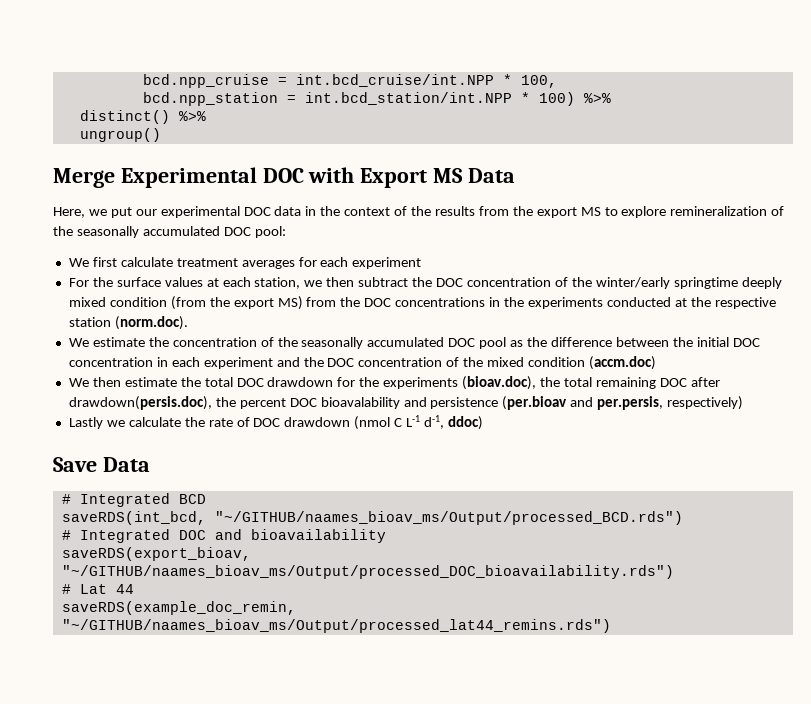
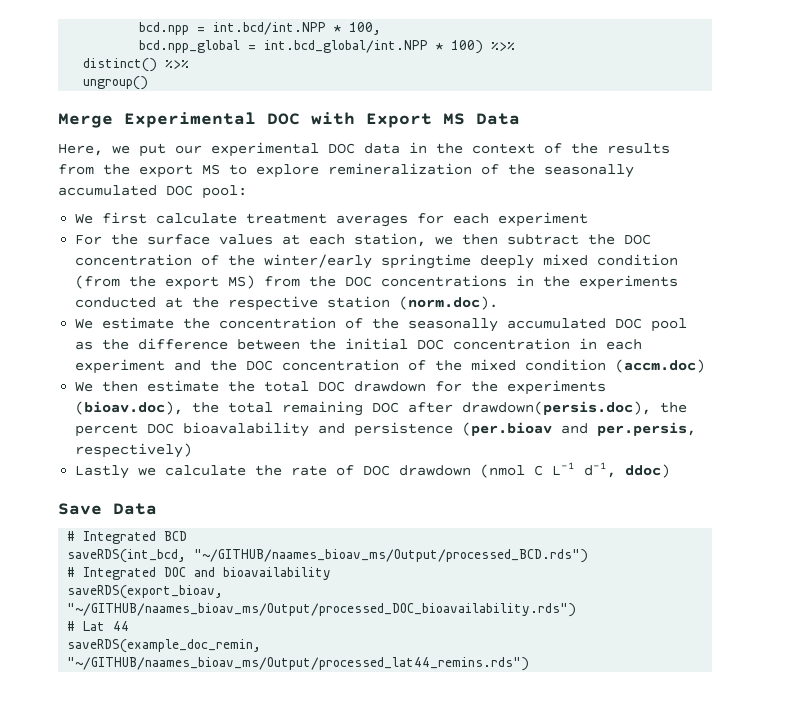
[142,74,494,88] bcd.npp_cruise = int.bcd_cruise/int.NPP -> [139,22,327,35] bcd.npp = int.bcd/int.NPP
[142,92,512,106] bcd.npp_station = int.bcd_station/int.NPP -> [139,40,429,53] bcd.npp_global = int.bcd_global/int.NPP

